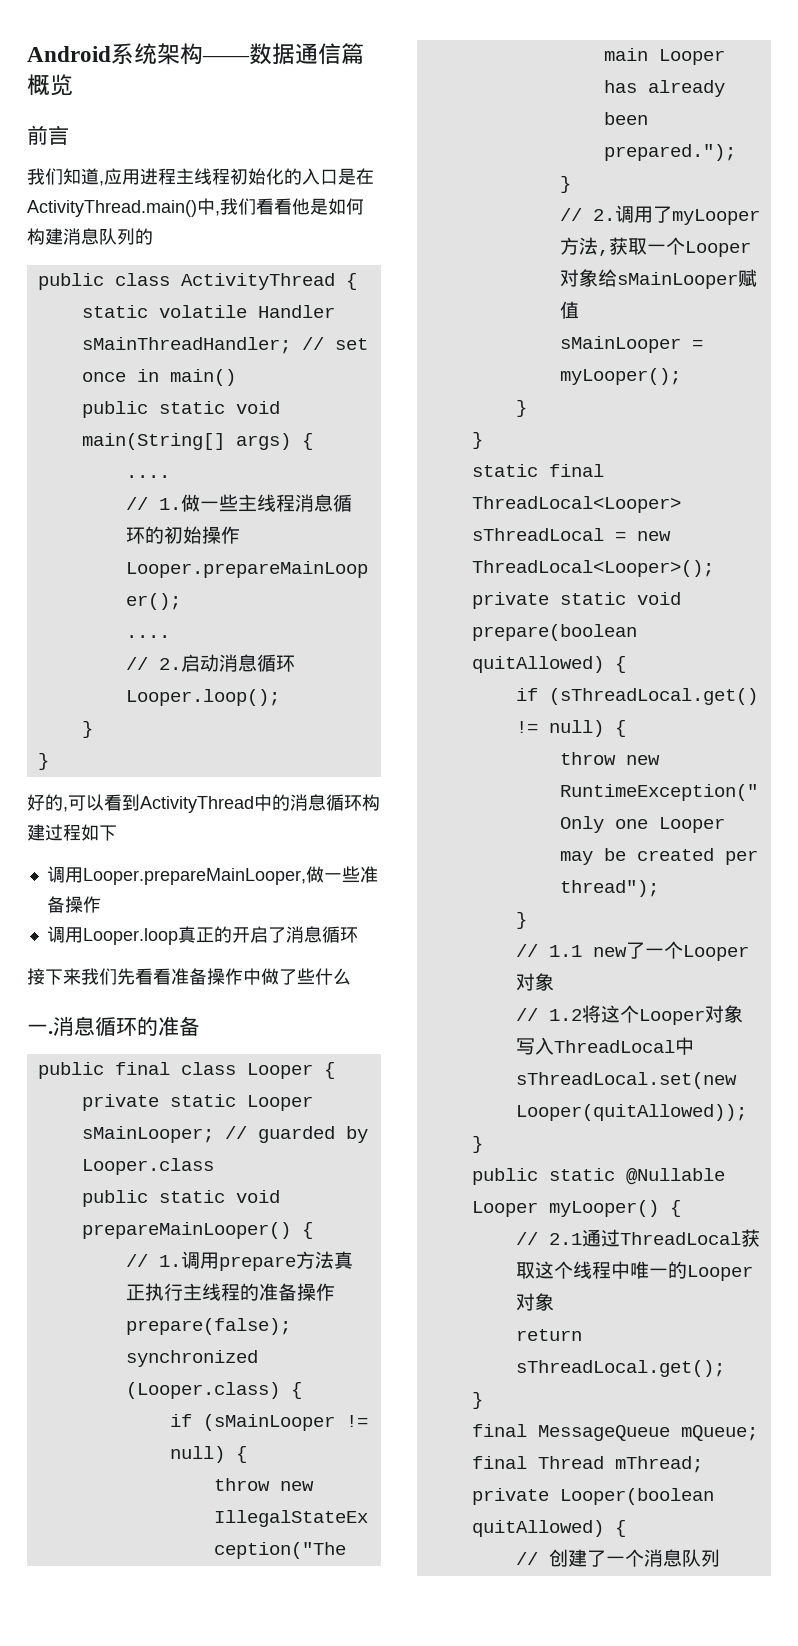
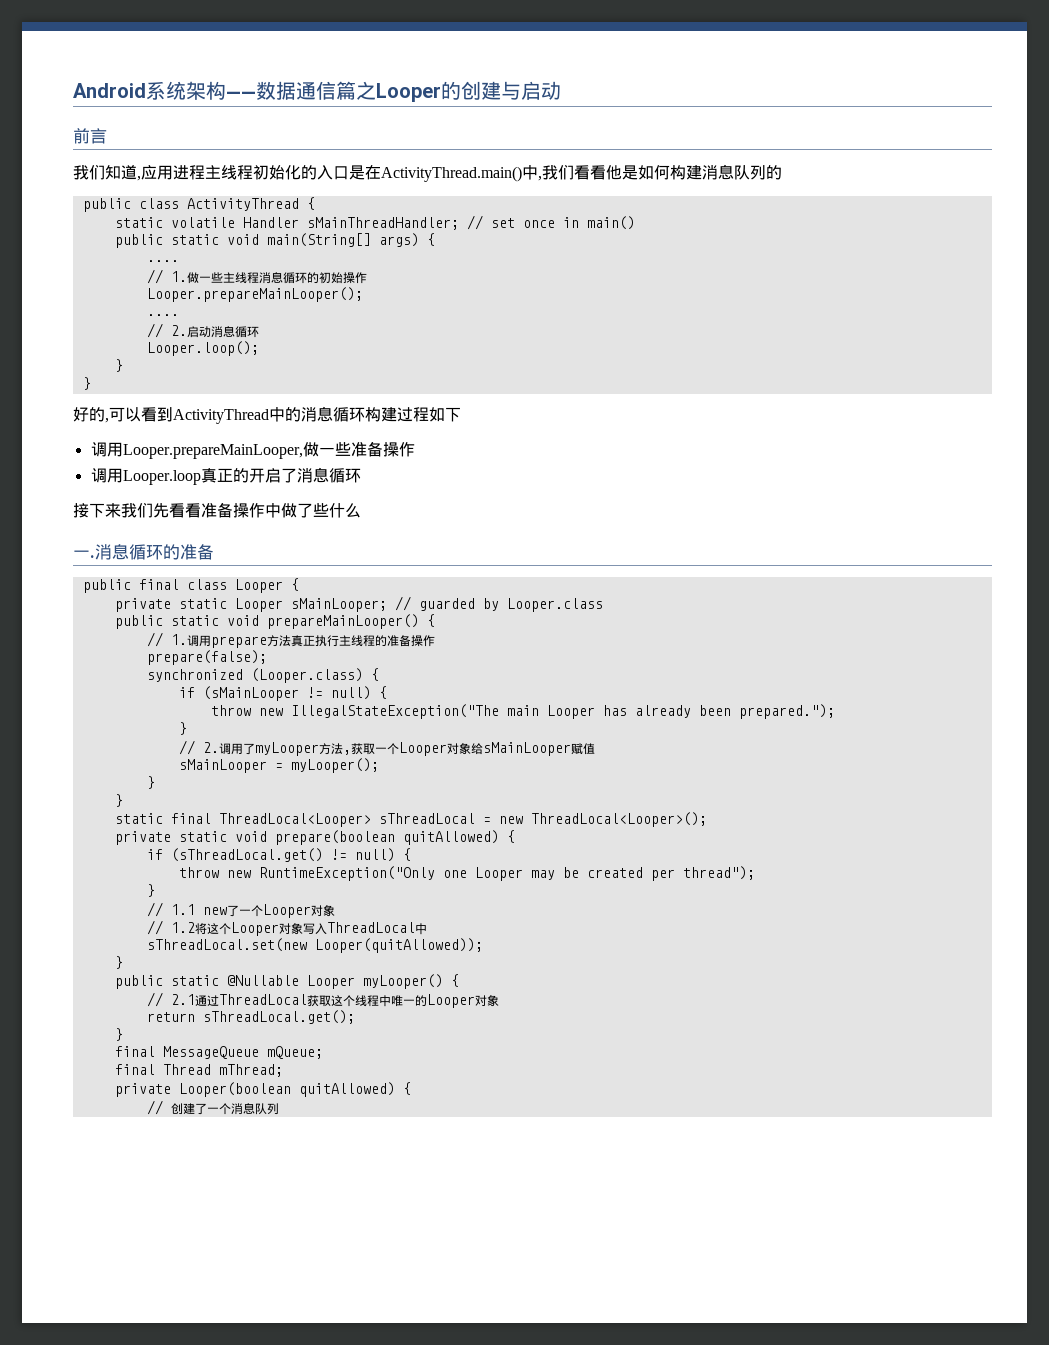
[27,74,73,96] 概览 -> [356,81,561,102] 之Looper的创建与启动

